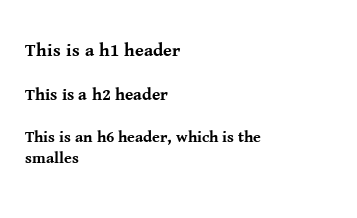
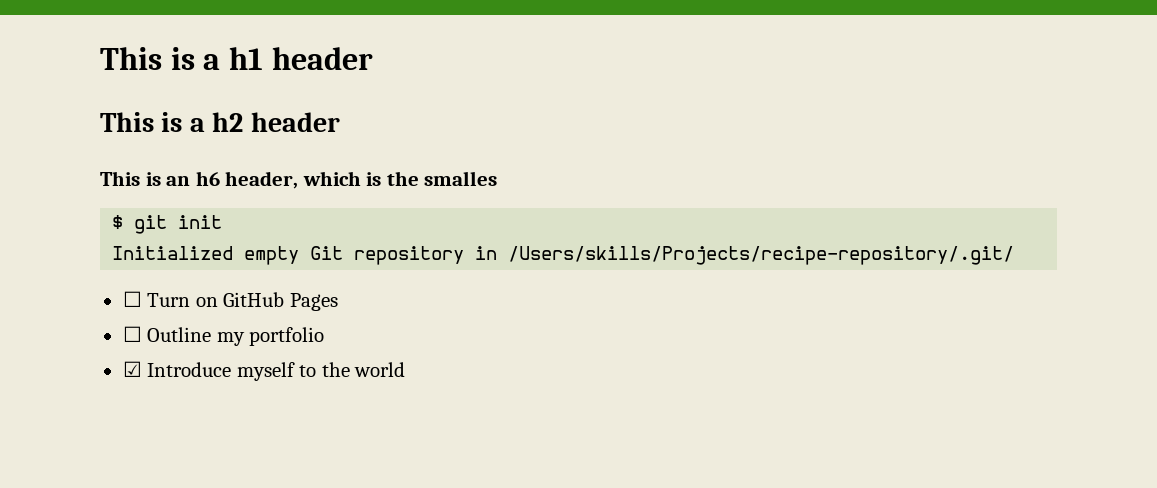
(79, 157) none -> [112,215,223,234] [112,246,1015,265] [122,291,338,311] [122,326,325,346] [122,361,406,381] // $ git init // Initialized empty Git repository in /Users/skills/Projects/recipe-repository/.git/ // ☐ Turn on GitHub Pages // ☐ Outline my portfolio // ☑ Introduce myself to the world

